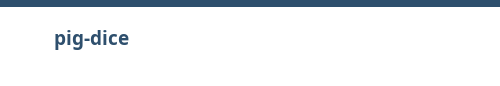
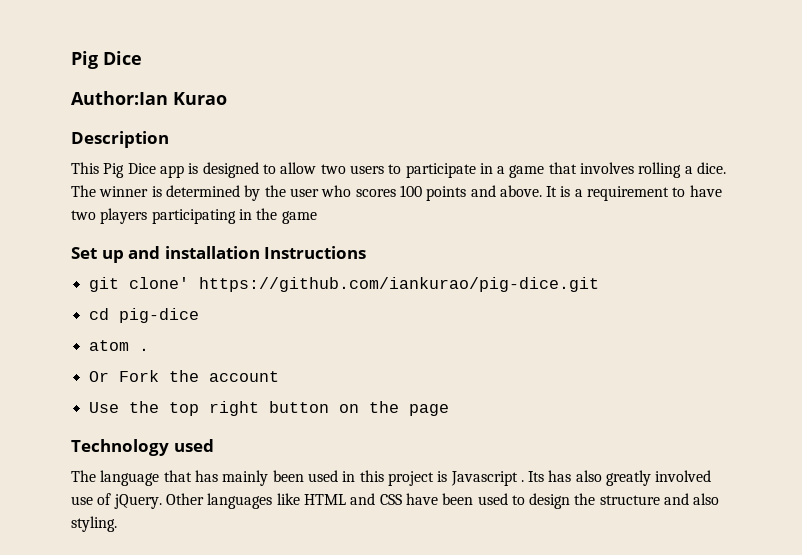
[54,30,129,50] pig-dice -> [71,51,142,69] [71,91,227,105] [71,131,169,148] [71,162,727,178] [71,185,722,201] [71,208,317,224] [71,246,367,263] [88,277,599,292] [88,308,199,323] [88,340,149,351] [88,370,279,382] [88,401,449,416] [71,439,214,456] [71,470,712,486] [71,493,720,509] [71,516,117,532] Pig Dice // Author:Ian Kurao // Description // This Pig Dice app is designed to allow two users to participate in a game that involves rolling a dice. The winner is determined by the user who scores 100 points and above. It is a requirement to have two players participating in the game // Set up and installation Instructions // git clone' https://github.com/iankurao/pig-dice.git // cd pig-dice // atom . // Or Fork the account // Use the top right button on the page // Technology used // The language that has mainly been used in this project is Javascript . Its has also greatly involved use of jQuery. Other languages like HTML and CSS have been used to design the structure and also styling.

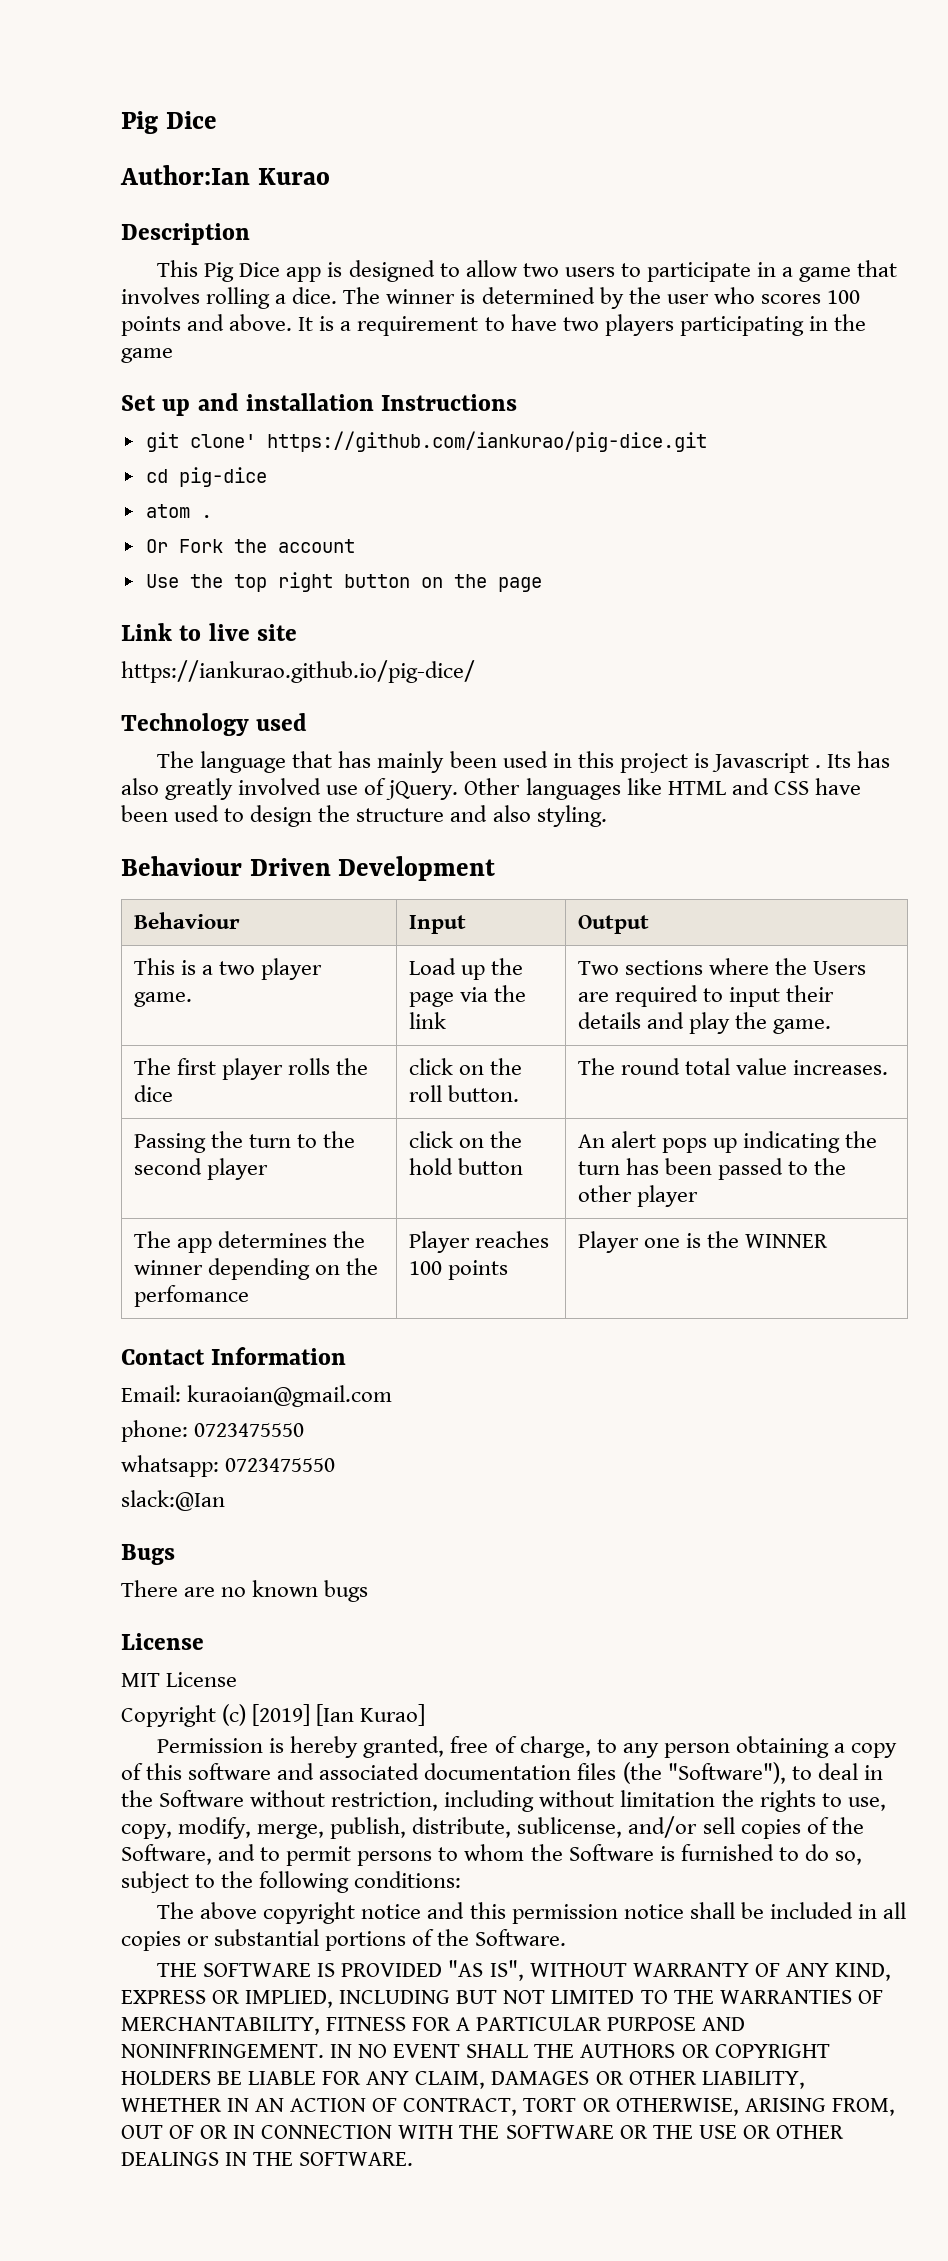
(449, 410) none -> [121,623,297,641] [121,660,475,683] // Link to live site // https://iankurao.github.io/pig-dice/
(117, 524) none -> [121,856,496,881] [133,912,240,929] [408,915,466,934] [577,915,649,934] [133,958,323,980] [133,992,192,1007] [408,958,524,980] [408,985,527,1007] [408,1012,446,1029] [577,958,867,975] [577,985,835,1007] [577,1012,832,1034] [133,1058,369,1080] [133,1085,173,1102] [408,1058,523,1075] [408,1085,520,1102] [577,1058,889,1075] [133,1131,356,1153] [133,1158,269,1180] [408,1131,523,1148] [408,1158,524,1175] [577,1131,878,1153] [577,1158,847,1180] [577,1185,699,1207] [133,1231,366,1253] [133,1258,379,1280] [133,1285,249,1307] [408,1231,550,1253] [408,1260,509,1280] [577,1231,829,1253] [121,1347,347,1365] [121,1385,393,1407] [121,1420,305,1442] [121,1455,336,1477] [121,1490,225,1511] [121,1544,175,1565] [121,1580,369,1602] [121,1633,204,1650] [121,1672,238,1687] [121,1704,426,1727] [157,1736,898,1758] [121,1762,883,1784] [121,1790,886,1812] [121,1816,864,1839] [121,1844,862,1866] [121,1871,462,1893] [157,1902,907,1924] [121,1929,567,1951] [157,1960,891,1981] [121,1990,883,2008] [121,2017,746,2035] [121,2044,830,2058] [121,2071,805,2089] [121,2098,895,2116] [121,2125,844,2139] [121,2152,414,2166] // Behaviour Driven Development // Behaviour | Input | Output // This is a two player game. | Load up the page via the link | Two sections where the Users are required to input their details and play the game. // The first player rolls the dice | click on the roll button. | The round total value increases. // Passing the turn to the second player | click on the hold button | An alert pops up indicating the turn has been passed to the other player // The app determines the winner depending on the perfomance | Player reaches 100 points | Player one is the WINNER // Contact Information // Email: kuraoian@gmail.com // phone: 0723475550 // whatsapp: 0723475550 // slack:@Ian // Bugs // There are no known bugs // License // MIT License // Copyright (c) [2019] [Ian Kurao] // Permission is hereby granted, free of charge, to any person obtaining a copy of this software and associated documentation files (the "Software"), to deal in the Software without restriction, including without limitation the rights to use, copy, modify, merge, publish, distribute, sublicense, and/or sell copies of the Software, and to permit persons to whom the Software is furnished to do so, subject to the following conditions: // The above copyright notice and this permission notice shall be included in all copies or substantial portions of the Software. // THE SOFTWARE IS PROVIDED "AS IS", WITHOUT WARRANTY OF ANY KIND, EXPRESS OR IMPLIED, INCLUDING BUT NOT LIMITED TO THE WARRANTIES OF MERCHANTABILITY, FITNESS FOR A PARTICULAR PURPOSE AND NONINFRINGEMENT. IN NO EVENT SHALL THE AUTHORS OR COPYRIGHT HOLDERS BE LIABLE FOR ANY CLAIM, DAMAGES OR OTHER LIABILITY, WHETHER IN AN ACTION OF CONTRACT, TORT OR OTHERWISE, ARISING FROM, OUT OF OR IN CONNECTION WITH THE SOFTWARE OR THE USE OR OTHER DEALINGS IN THE SOFTWARE.

